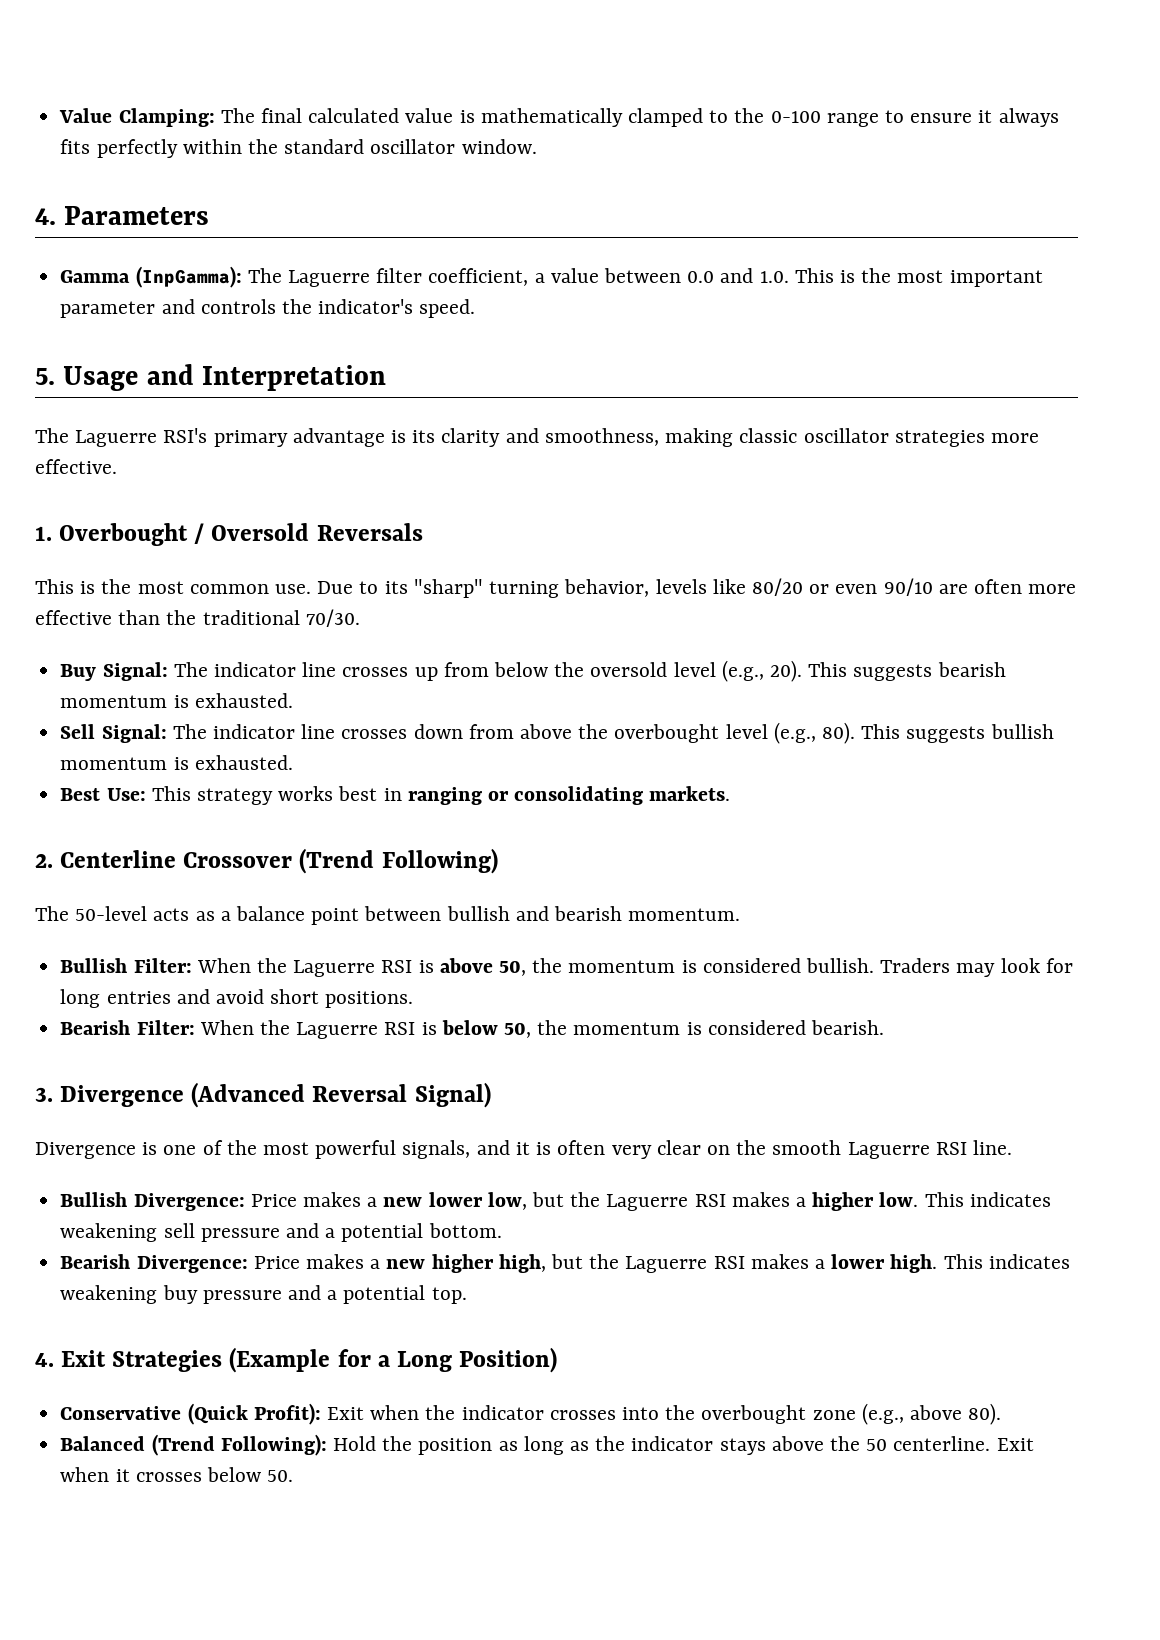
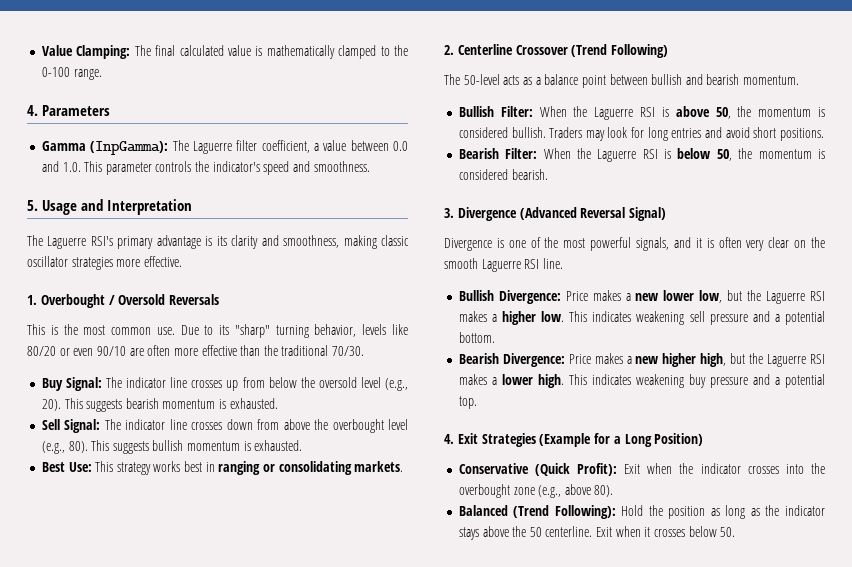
[826,108,1059,127] [60,139,537,158] range to ensure it always fits perfectly within the standard oscillator window. -> [73,69,102,80] range.
[840,268,1043,287] [60,299,476,318] is the most important parameter and controls the indicator's speed. -> [105,161,370,175] parameter controls the indicator's speed and smoothness.

